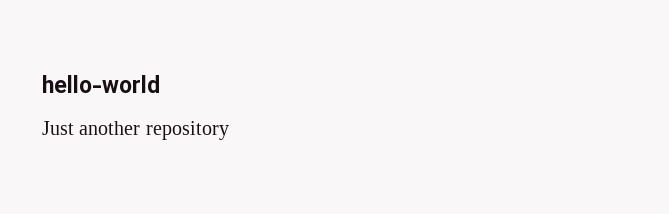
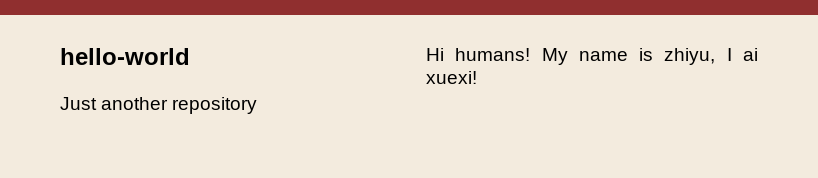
(229, 130) none -> [426,48,758,65] [426,71,477,84] // Hi humans! My name is zhiyu, I ai xuexi!

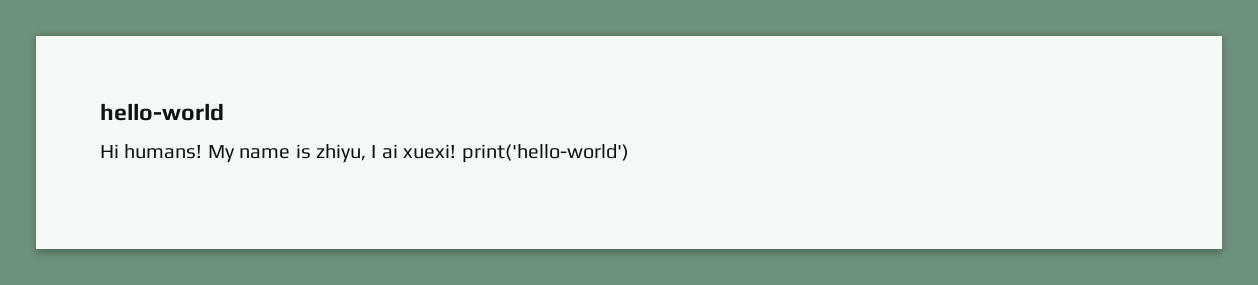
[60,97,258,114] // Just another repository -> (224, 112) none
(477, 77) none -> [461,144,629,163] print('hello-world')

